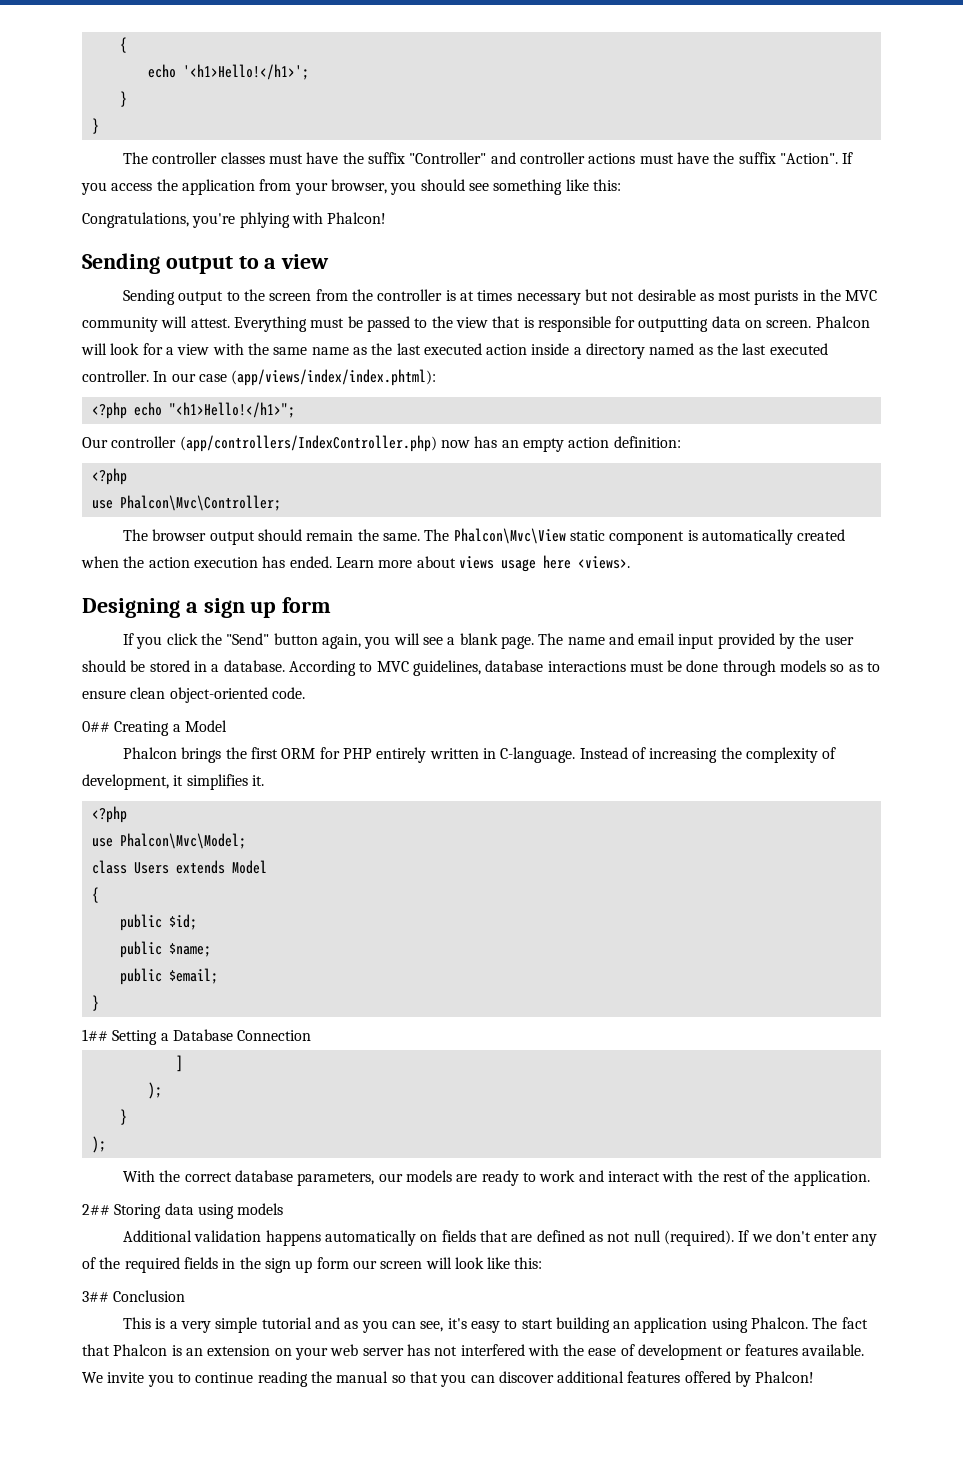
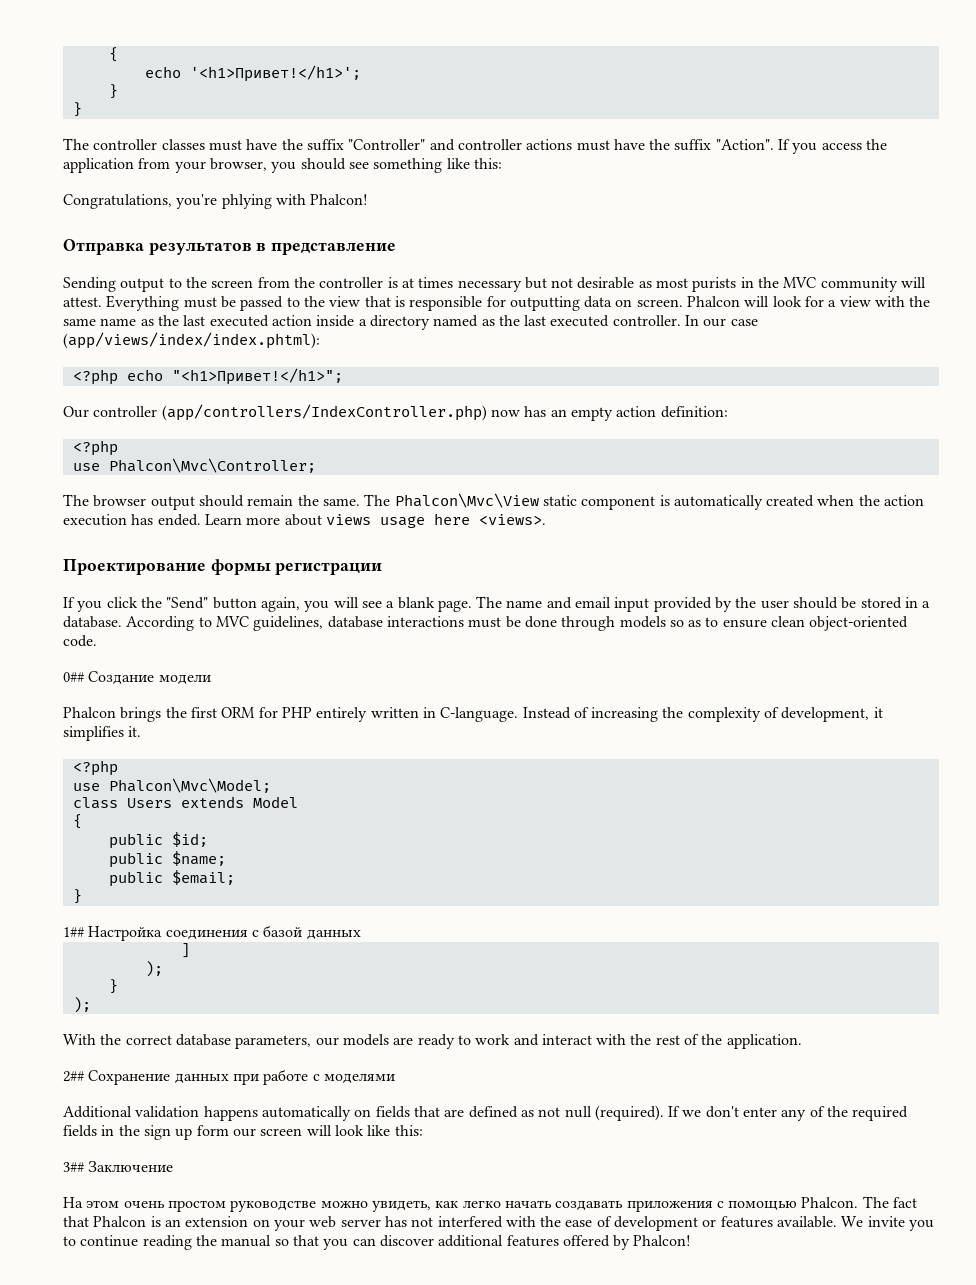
[182,64,309,80] '<h1>Hello!</h1>'; -> [189,65,361,82] '<h1>Привет!</h1>';
[82,253,330,274] Sending output to a view -> [63,239,397,255] Отправка результатов в представление
[168,402,295,418] "<h1>Hello!</h1>"; -> [171,368,343,385] "<h1>Привет!</h1>";
[82,597,332,618] Designing a sign up form -> [63,559,383,575] Проектирование формы регистрации
[114,720,227,736] Creating a Model -> [88,671,211,685] Создание модели
[112,1029,312,1045] Setting a Database Connection -> [88,925,361,941] Настройка соединения с базой данных
[114,1203,284,1219] Storing data using models -> [88,1069,395,1085] Сохранение данных при работе с моделями
[113,1290,186,1302] [123,1317,748,1333] Conclusion // This is a very simple tutorial and as you can see, it's easy to start building an application using -> [88,1161,174,1172] [63,1197,798,1212] Заключение // На этом очень простом руководстве можно увидеть, как легко начать создавать приложения с помощью

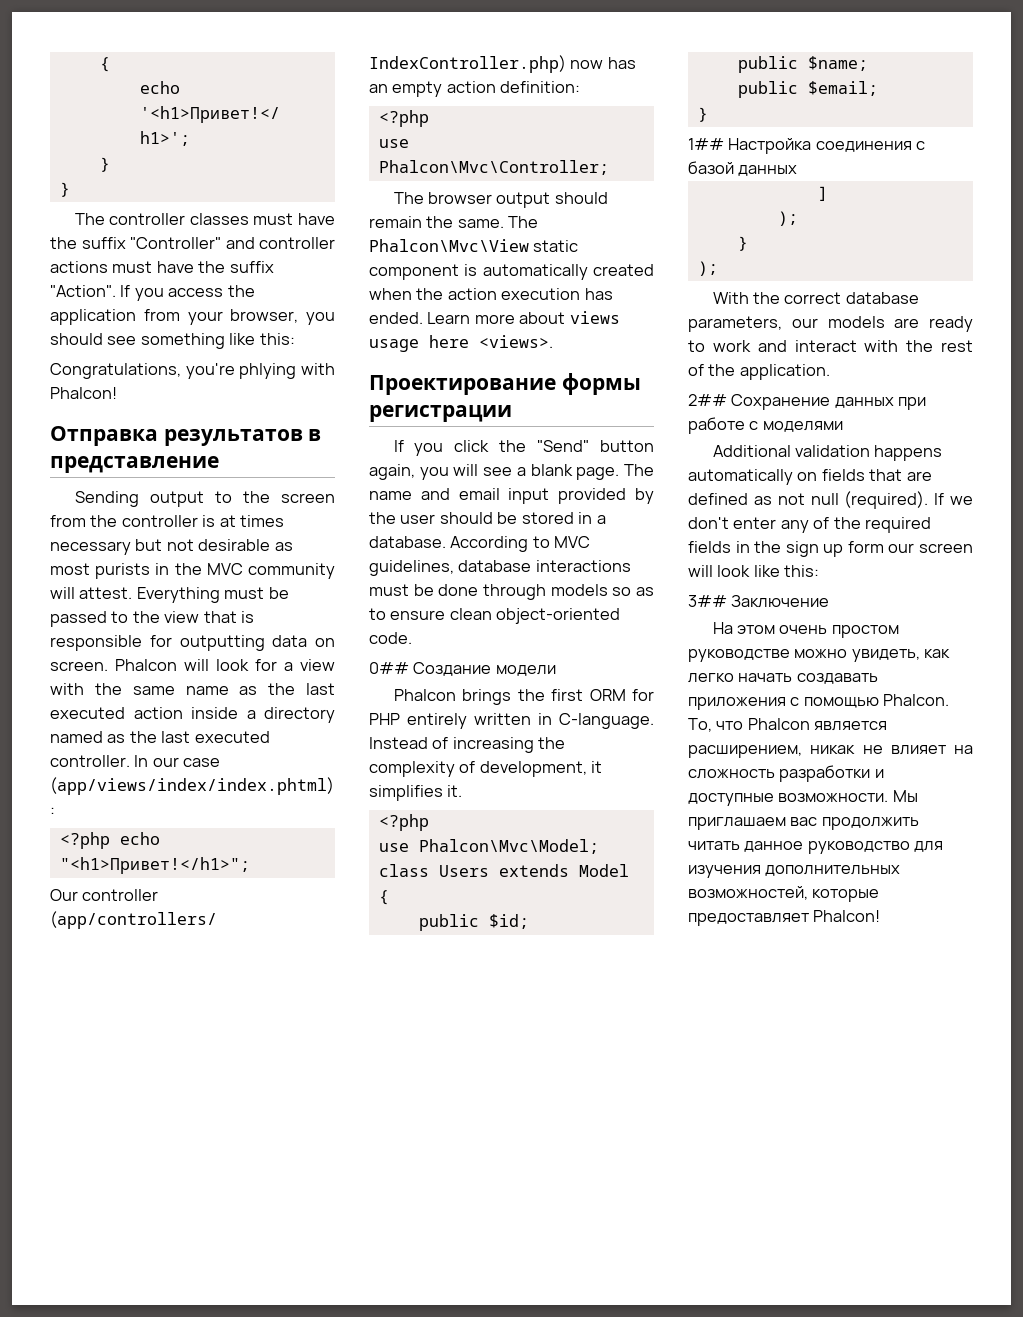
[862,1196,918,1208] [63,1216,935,1231] [63,1235,631,1250] The fact that Phalcon is an extension on your web server has not interfered with the ease of development or features available. We invite you to continue reading the manual so that you can discover additional features offered by -> [688,718,888,732] [688,745,973,758] [688,765,884,782] [688,790,918,806] [688,817,919,830] [688,841,944,854] [688,865,901,878] [688,886,880,902] [688,913,809,926] То, что Phalcon является расширением, никак не влияет на сложность разработки и доступные возможности. Мы приглашаем вас продолжить читать данное руководство для изучения дополнительных возможностей, которые предоставляет

